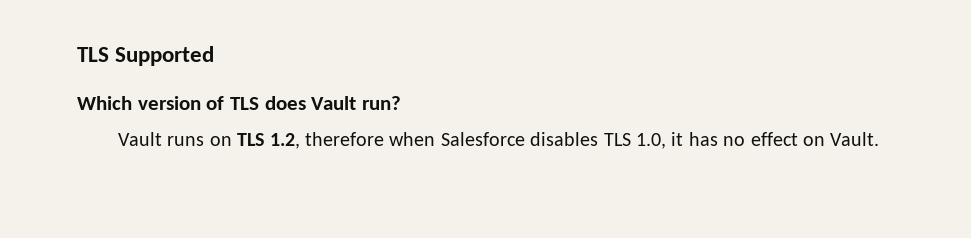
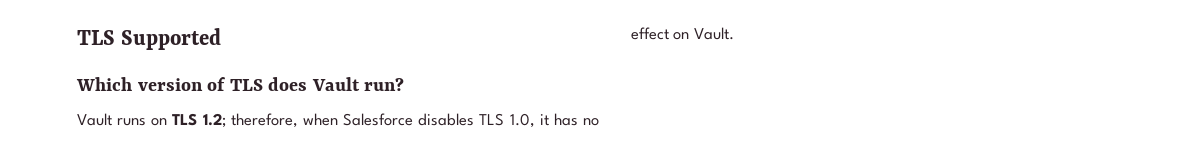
[269,132,385,149] 1.2, therefore -> [202,113,298,128] 1.2; therefore,

